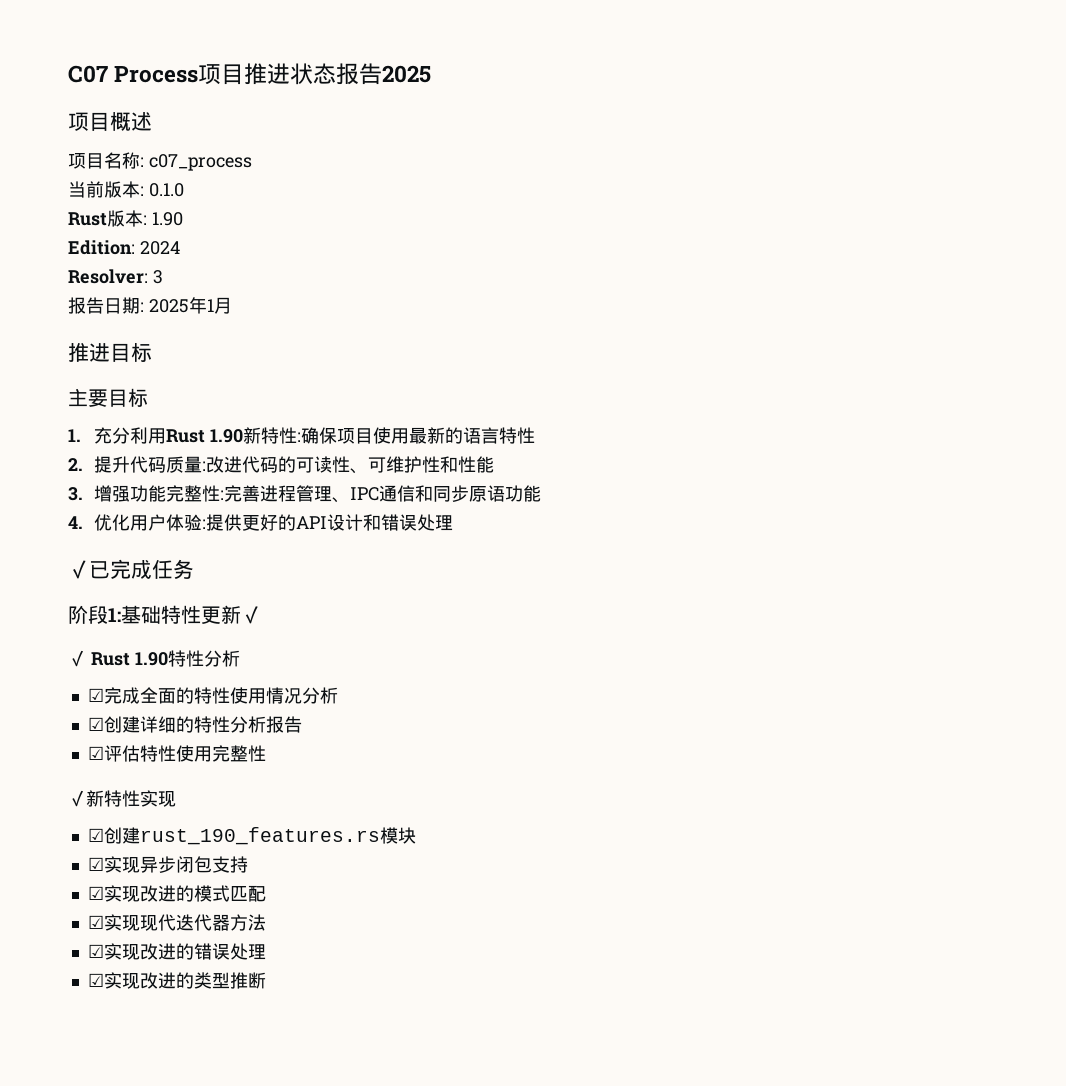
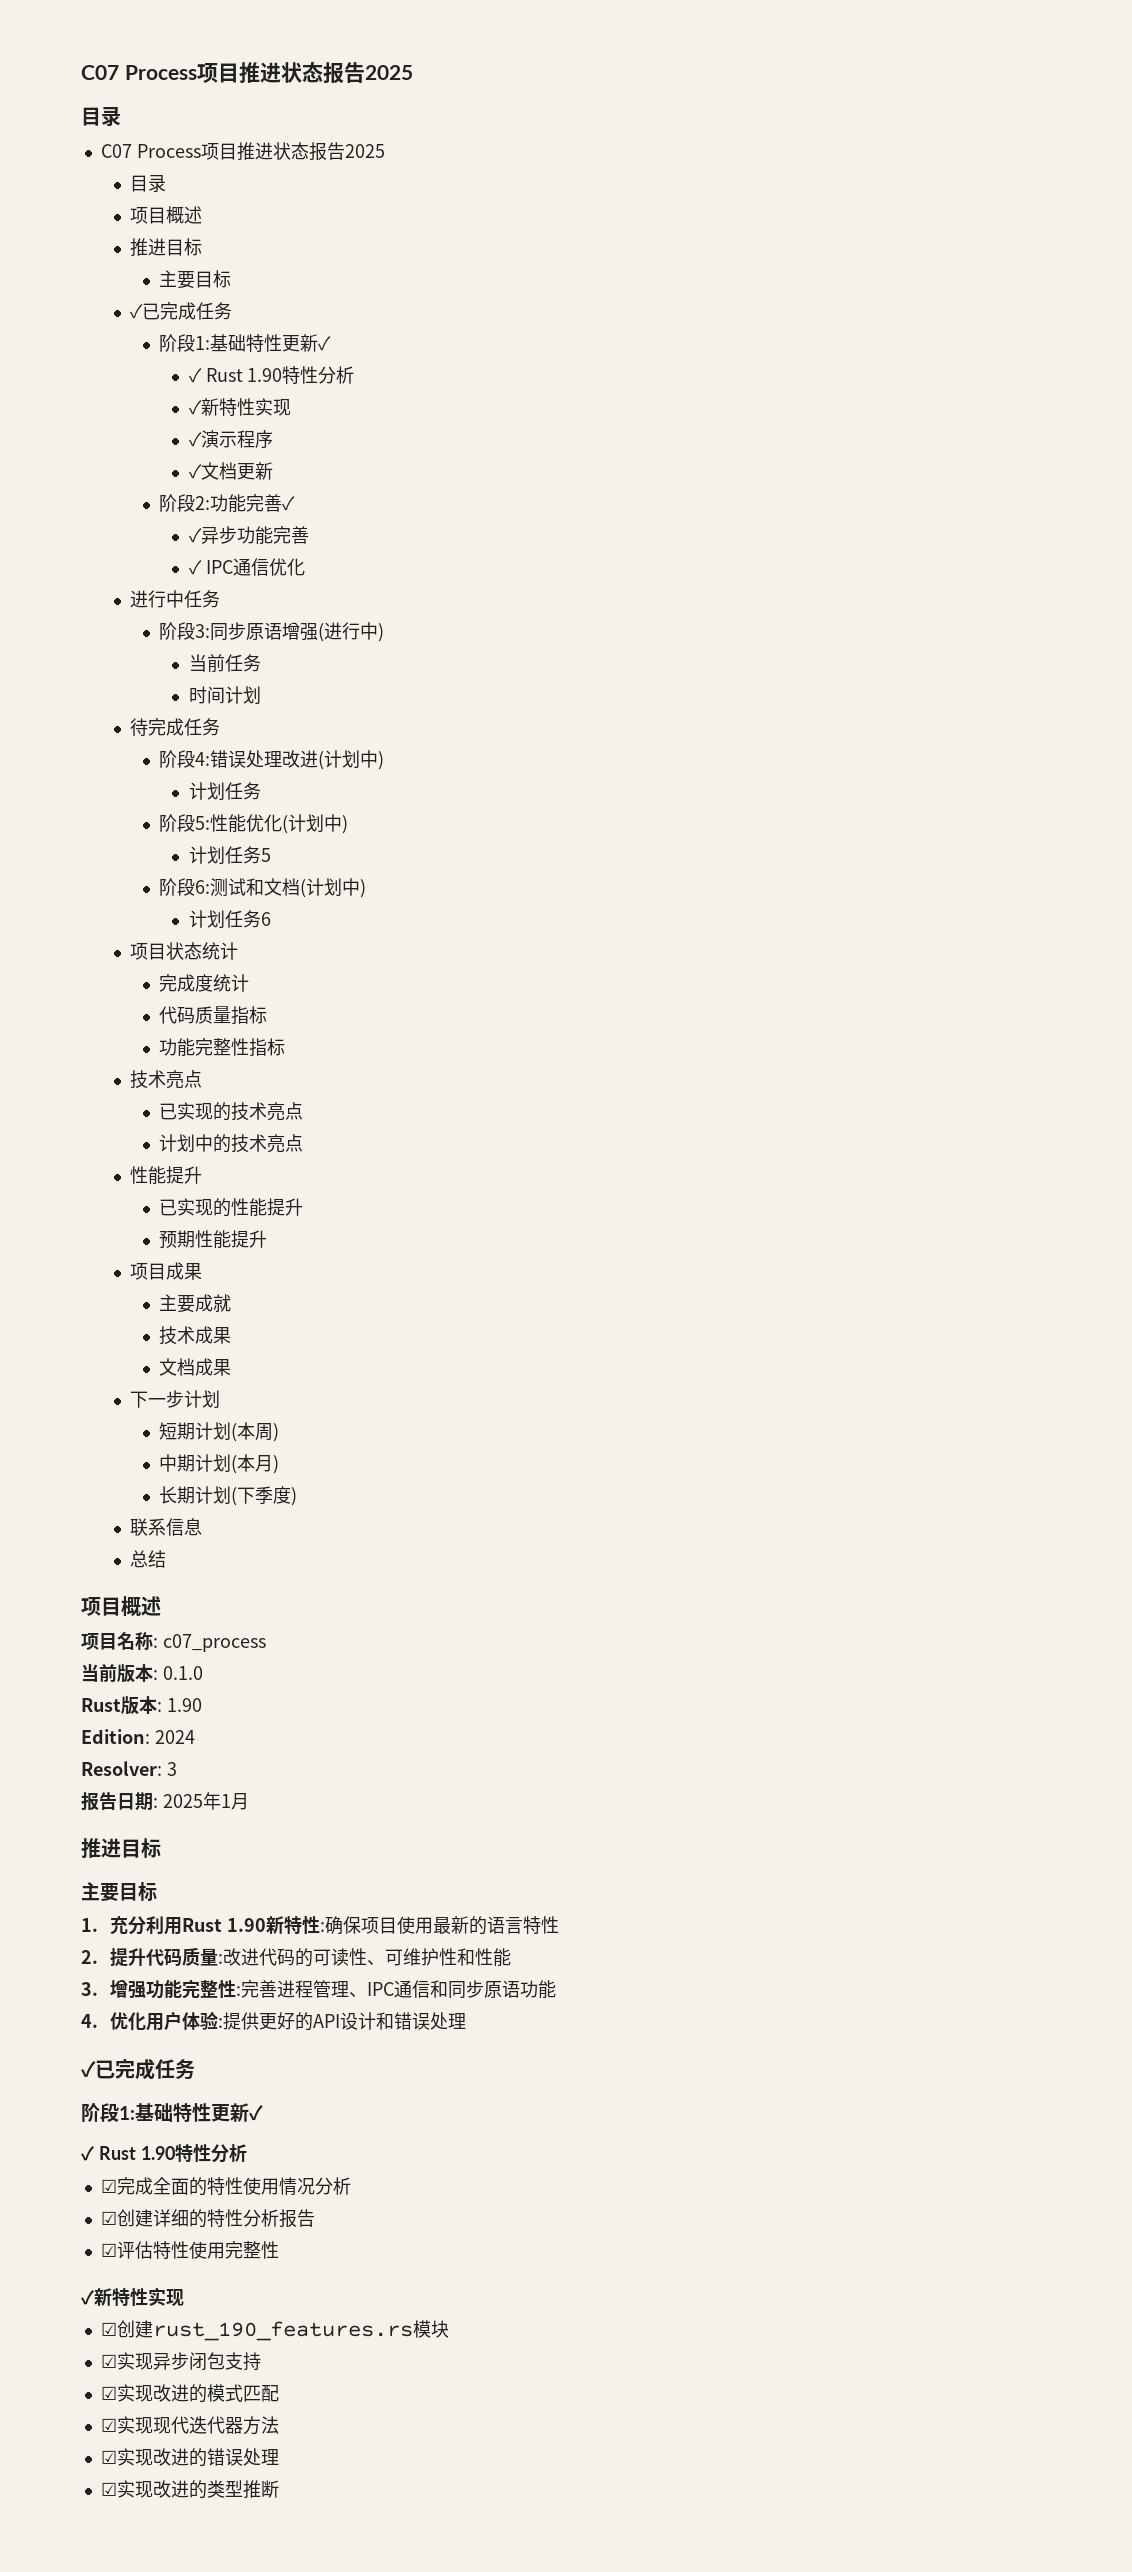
[68,63,432,85] C07 Process项目推进状态报告2025 -> [81,61,413,84] [81,106,121,127] [100,142,385,161] [130,174,167,192] [130,206,203,224] [130,238,203,257] [159,270,232,289] [130,302,233,320] [159,334,332,352] [188,366,355,384] [188,398,291,416] [188,430,273,449] [188,462,273,480] [159,494,296,513] [188,526,309,545] [188,558,305,576] [130,590,221,608] [159,622,385,642] [188,654,261,672] [188,686,261,704] [130,718,221,737] [159,750,385,770] [188,782,261,800] [159,814,349,834] [188,846,271,864] [159,878,367,898] [188,910,271,928] [130,942,239,960] [159,974,250,992] [159,1006,268,1025] [159,1038,286,1057] [130,1070,203,1089] [159,1102,304,1121] [159,1134,304,1153] [130,1166,203,1185] [159,1198,304,1217] [159,1230,268,1249] [130,1262,203,1280] [159,1294,232,1313] [159,1326,232,1345] [159,1358,232,1376] [130,1390,221,1408] [159,1422,280,1442] [159,1454,280,1474] [159,1486,298,1506] [130,1518,203,1536] [130,1550,167,1568] C07 Process项目推进状态报告2025 // 目录 // C07 Process项目推进状态报告2025 // 目录 // 项目概述 // 推进目标 // 主要目标 // ✓已完成任务 // 阶段1:基础特性更新✓ // ✓ Rust 1.90特性分析 // ✓新特性实现 // ✓演示程序 // ✓文档更新 // 阶段2:功能完善✓ // ✓异步功能完善 // ✓ IPC通信优化 // 进行中任务 // 阶段3:同步原语增强(进行中) // 当前任务 // 时间计划 // 待完成任务 // 阶段4:错误处理改进(计划中) // 计划任务 // 阶段5:性能优化(计划中) // 计划任务5 // 阶段6:测试和文档(计划中) // 计划任务6 // 项目状态统计 // 完成度统计 // 代码质量指标 // 功能完整性指标 // 技术亮点 // 已实现的技术亮点 // 计划中的技术亮点 // 性能提升 // 已实现的性能提升 // 预期性能提升 // 项目成果 // 主要成就 // 技术成果 // 文档成果 // 下一步计划 // 短期计划(本周) // 中期计划(本月) // 长期计划(下季度) // 联系信息 // 总结

